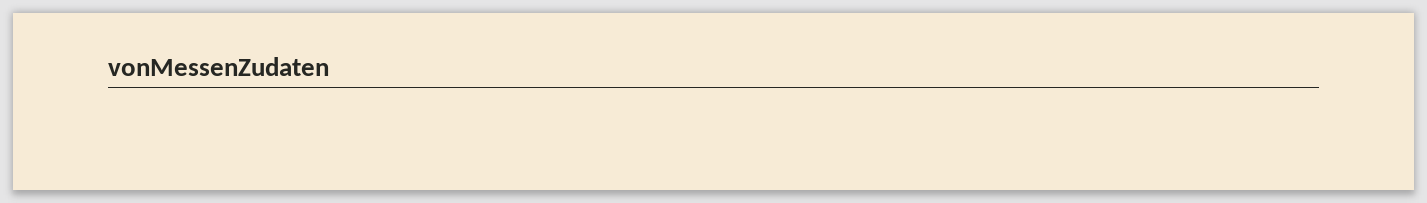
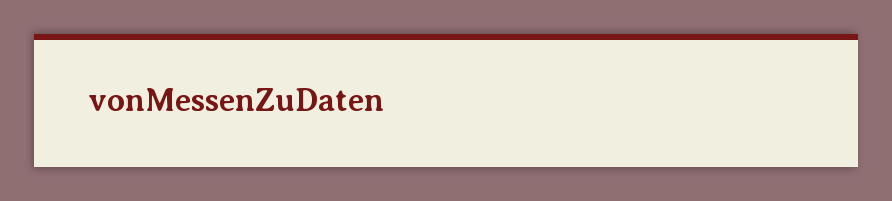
[108,57,329,76] vonMessenZudaten -> [88,88,384,111] vonMessenZuDaten

